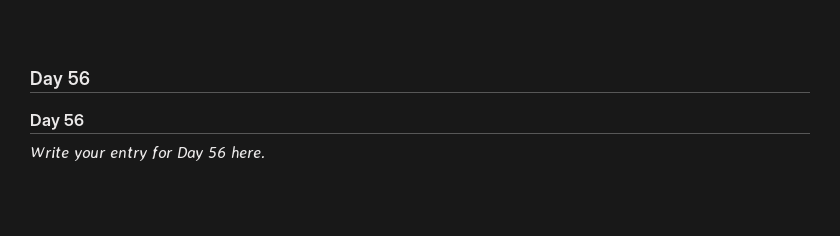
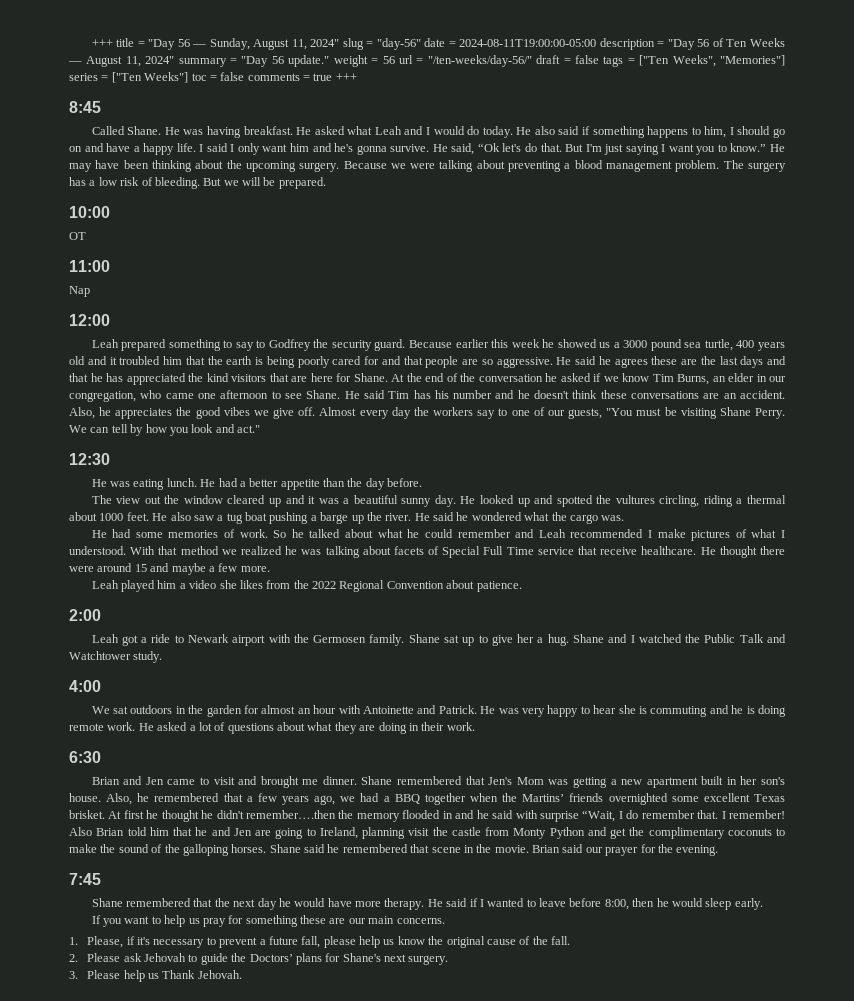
[30,71,90,89] [30,114,85,130] [30,146,265,161] Day 56 // Day 56 // Write your entry for Day 56 here. -> [91,38,785,50] [68,55,786,67] [69,72,357,83] [69,101,101,113] [91,126,785,138] [69,143,785,155] [69,160,786,172] [69,177,326,189] [69,206,110,218] [69,232,86,240] [69,260,110,272] [69,286,90,297] [69,314,110,326] [91,339,785,351] [69,356,786,368] [69,373,786,385] [69,390,786,402] [69,407,785,419] [69,424,260,436] [69,453,110,465] [91,478,423,490] [91,495,786,507] [69,512,625,524] [91,529,785,541] [69,546,785,558] [69,563,270,575] [91,580,522,592] [69,609,101,621] [91,634,786,646] [69,651,163,663] [69,680,101,692] [91,705,786,717] [69,722,475,734] [69,751,101,763] [91,776,786,788] [69,793,785,805] [69,810,785,822] [69,827,785,839] [69,844,719,856] [69,873,101,885] [91,898,763,910] [91,915,445,927] [69,936,571,948] [69,953,449,965] [69,970,242,982] +++ title = "Day 56 — Sunday, August 11, 2024" slug = "day-56" date = 2024-08-11T19:00:00-05:00 description = "Day 56 of Ten Weeks — August 11, 2024" summary = "Day 56 update." weight = 56 url = "/ten-weeks/day-56/" draft = false tags = ["Ten Weeks", "Memories"] series = ["Ten Weeks"] toc = false comments = true +++ // 8:45 // Called Shane. He was having breakfast. He asked what Leah and I would do today. He also said if something happens to him, I should go on and have a happy life. I said I only want him and he's gonna survive. He said, “Ok let's do that. But I'm just saying I want you to know.” He may have been thinking about the upcoming surgery. Because we were talking about preventing a blood management problem. The surgery has a low risk of bleeding. But we will be prepared. // 10:00 // OT // 11:00 // Nap // 12:00 // Leah prepared something to say to Godfrey the security guard. Because earlier this week he showed us a 3000 pound sea turtle, 400 years old and it troubled him that the earth is being poorly cared for and that people are so aggressive. He said he agrees these are the last days and that he has appreciated the kind visitors that are here for Shane. At the end of the conversation he asked if we know Tim Burns, an elder in our congregation, who came one afternoon to see Shane. He said Tim has his number and he doesn't think these conversations are an accident. Also, he appreciates the good vibes we give off. Almost every day the workers say to one of our guests, "You must be visiting Shane Perry. We can tell by how you look and act." // 12:30 // He was eating lunch. He had a better appetite than the day before. // The view out the window cleared up and it was a beautiful sunny day. He looked up and spotted the vultures circling, riding a thermal about 1000 feet. He also saw a tug boat pushing a barge up the river. He said he wondered what the cargo was. // He had some memories of work. So he talked about what he could remember and Leah recommended I make pictures of what I understood. With that method we realized he was talking about facets of Special Full Time service that receive healthcare. He thought there were around 15 and maybe a few more. // Leah played him a video she likes from the 2022 Regional Convention about patience. // 2:00 // Leah got a ride to Newark airport with the Germosen family. Shane sat up to give her a hug. Shane and I watched the Public Talk and Watchtower study. // 4:00 // We sat outdoors in the garden for almost an hour with Antoinette and Patrick. He was very happy to hear she is commuting and he is doing remote work. He asked a lot of questions about what they are doing in their work. // 6:30 // Brian and Jen came to visit and brought me dinner. Shane remembered that Jen's Mom was getting a new apartment built in her son's house. Also, he remembered that a few years ago, we had a BBQ together when the Martins’ friends overnighted some excellent Texas brisket. At first he thought he didn't remember….then the memory flooded in and he said with surprise “Wait, I do remember that. I remember! Also Brian told him that he and Jen are going to Ireland, planning visit the castle from Monty Python and get the complimentary coconuts to make the sound of the galloping horses. Shane said he remembered that scene in the movie. Brian said our prayer for the evening. // 7:45 // Shane remembered that the next day he would have more therapy. He said if I wanted to leave before 8:00, then he would sleep early. // If you want to help us pray for something these are our main concerns. // 1. Please, if it's necessary to prevent a future fall, please help us know the original cause of the fall. // 2. Please ask Jehovah to guide the Doctors’ plans for Shane's next surgery. // 3. Please help us Thank Jehovah.

